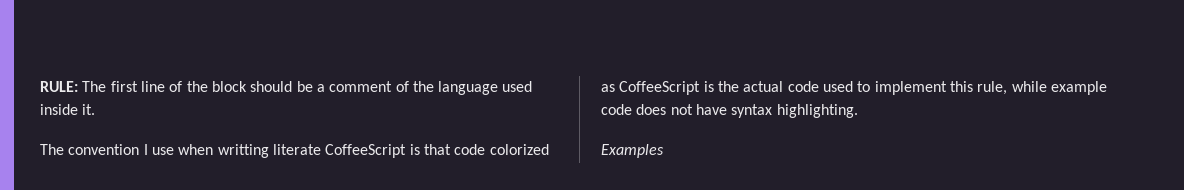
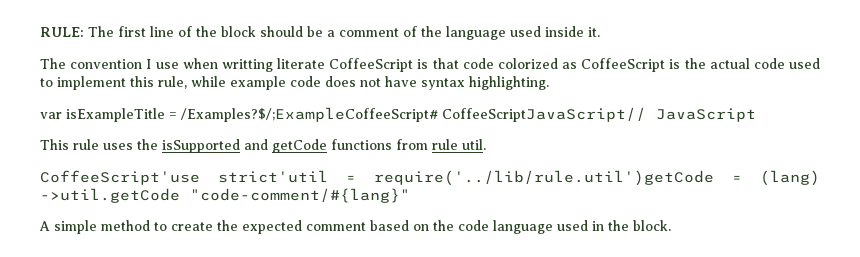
[601,144,664,158] Examples -> [40,107,756,122] [40,139,486,153] [40,170,820,186] [40,188,410,203] [39,220,671,234] var isExampleTitle = /Examples?$/;ExampleCoffeeScript# CoffeeScriptJavaScript// JavaScript // This rule uses the isSupported and getCode functions from rule util. // CoffeeScript'use strict'util = require('../lib/rule.util')getCode = (lang) ->util.getCode "code-comment/#{lang}" // A simple method to create the expected comment based on the code language used in the block.

